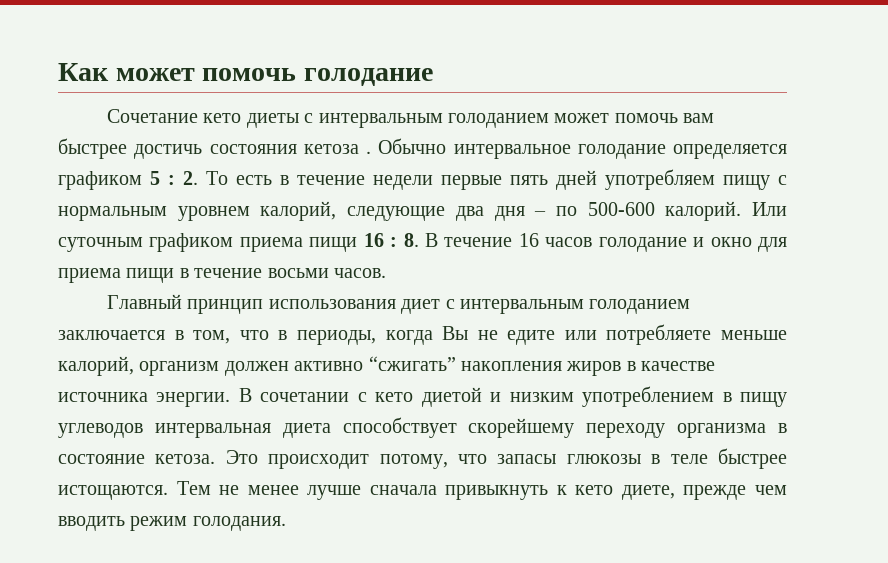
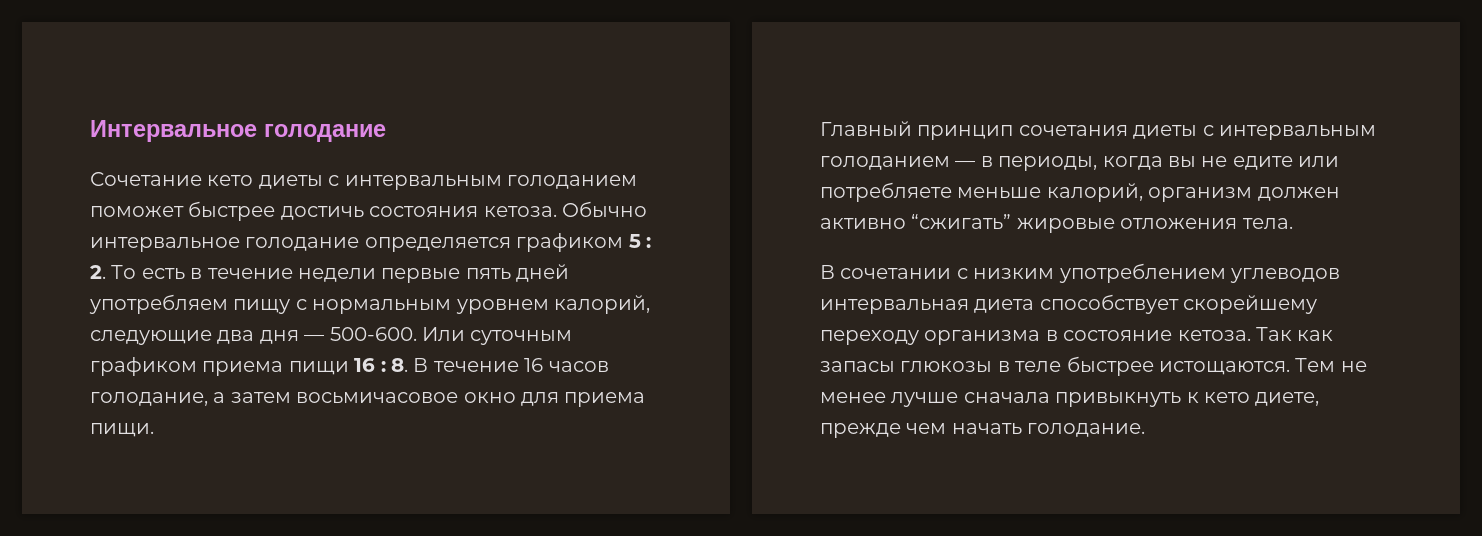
[58,63,297,81] Как может помочь -> [90,120,257,142] Интервальное
[554,113,715,123] может помочь вам -> [90,206,184,217] поможет
[303,144,371,154] кетоза . -> [483,206,557,217] кетоза.
[534,201,742,221] – по 500-600 калорий. -> [304,327,417,341] — 500-600.
[598,237,788,252] [58,268,386,283] голодание и окно для приема пищи в течение восьми часов. -> [90,392,646,407] [90,423,154,437] голодание, а затем восьмичасовое окно для приема пищи.
[268,299,691,314] [58,330,269,344] использования диет с интервальным голоданием заключается в том, что -> [1018,125,1376,140] [820,156,976,170] сочетания диеты с интервальным голоданием —
[442,326,469,340] Вы -> [1168,156,1196,168] вы
[461,361,716,376] [58,386,787,407] накопления жиров в качестве источника энергии. В сочетании с кето диетой и низким употреблением в пищу -> [1016,218,1293,233] [820,263,1226,283] жировые отложения тела. // В сочетании с низким употреблением
[225,450,487,469] Это происходит потому, что -> [1256,327,1334,341] Так как
[58,516,286,531] вводить режим голодания. -> [951,423,1146,437] начать голодание.

